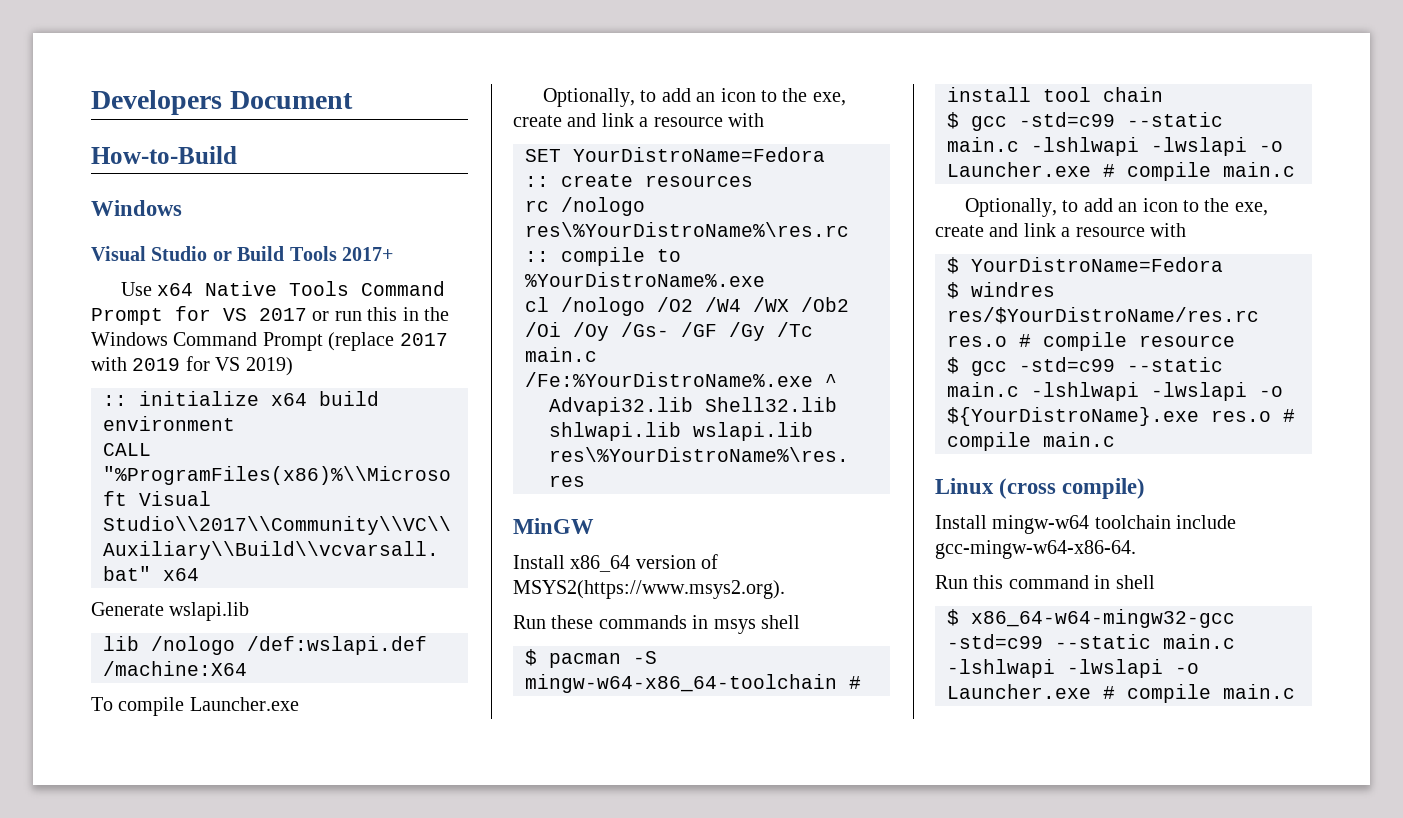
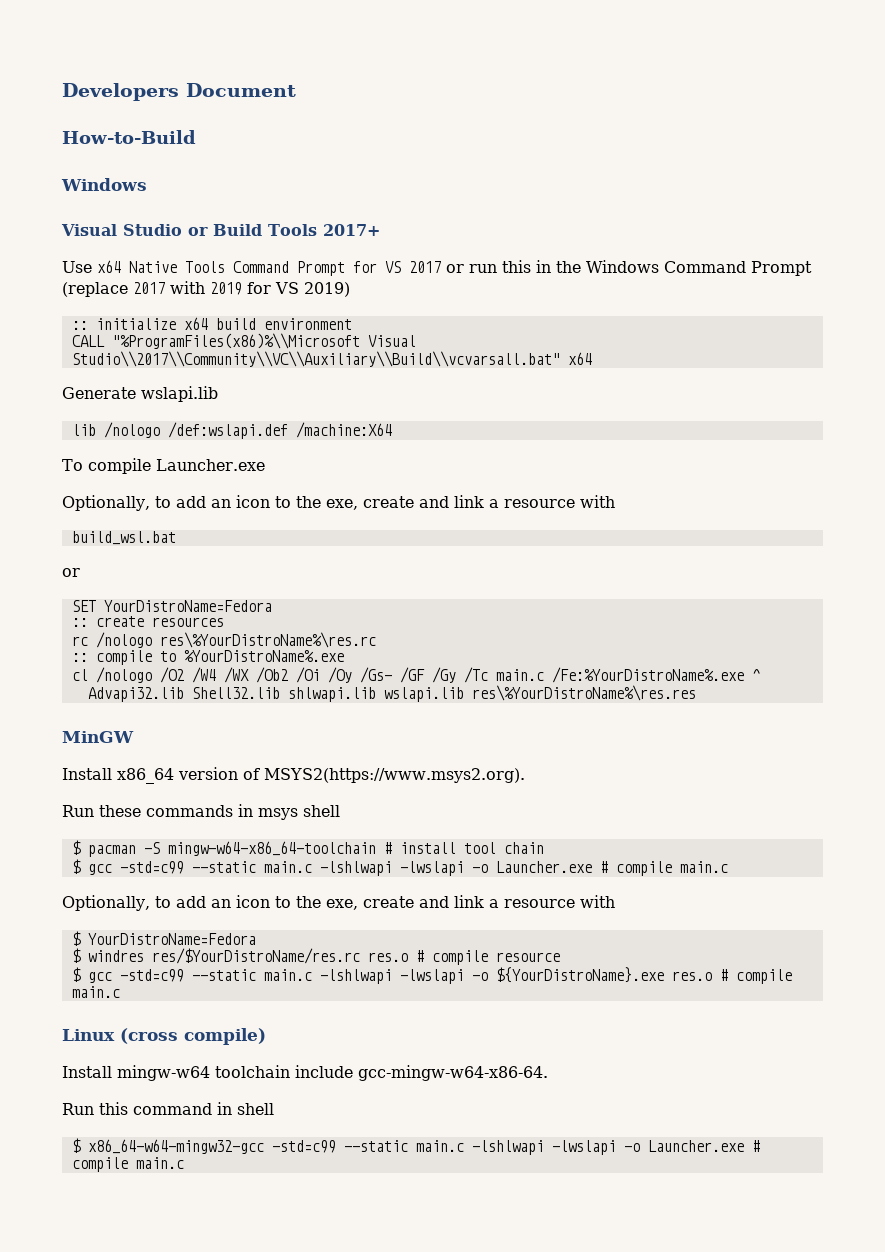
(764, 120) none -> [71,531,176,545] [62,568,80,577] // build_wsl.bat // or

